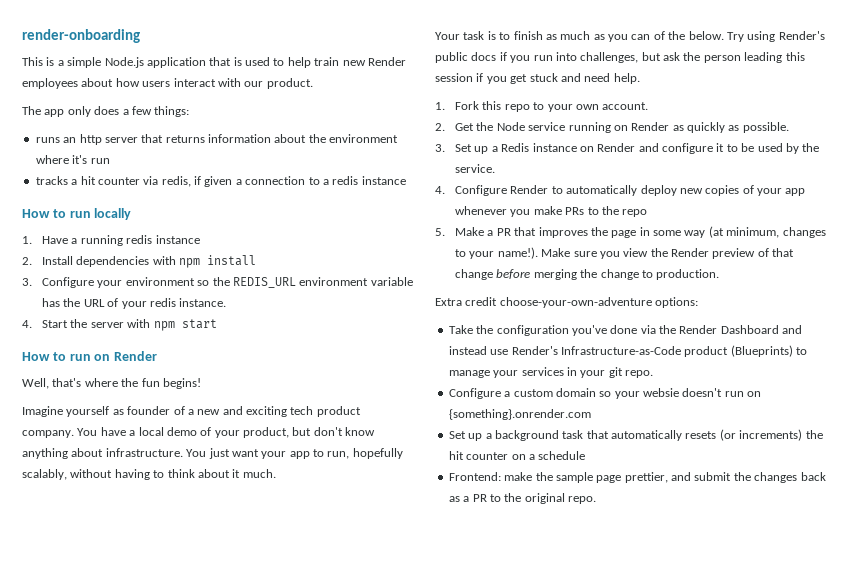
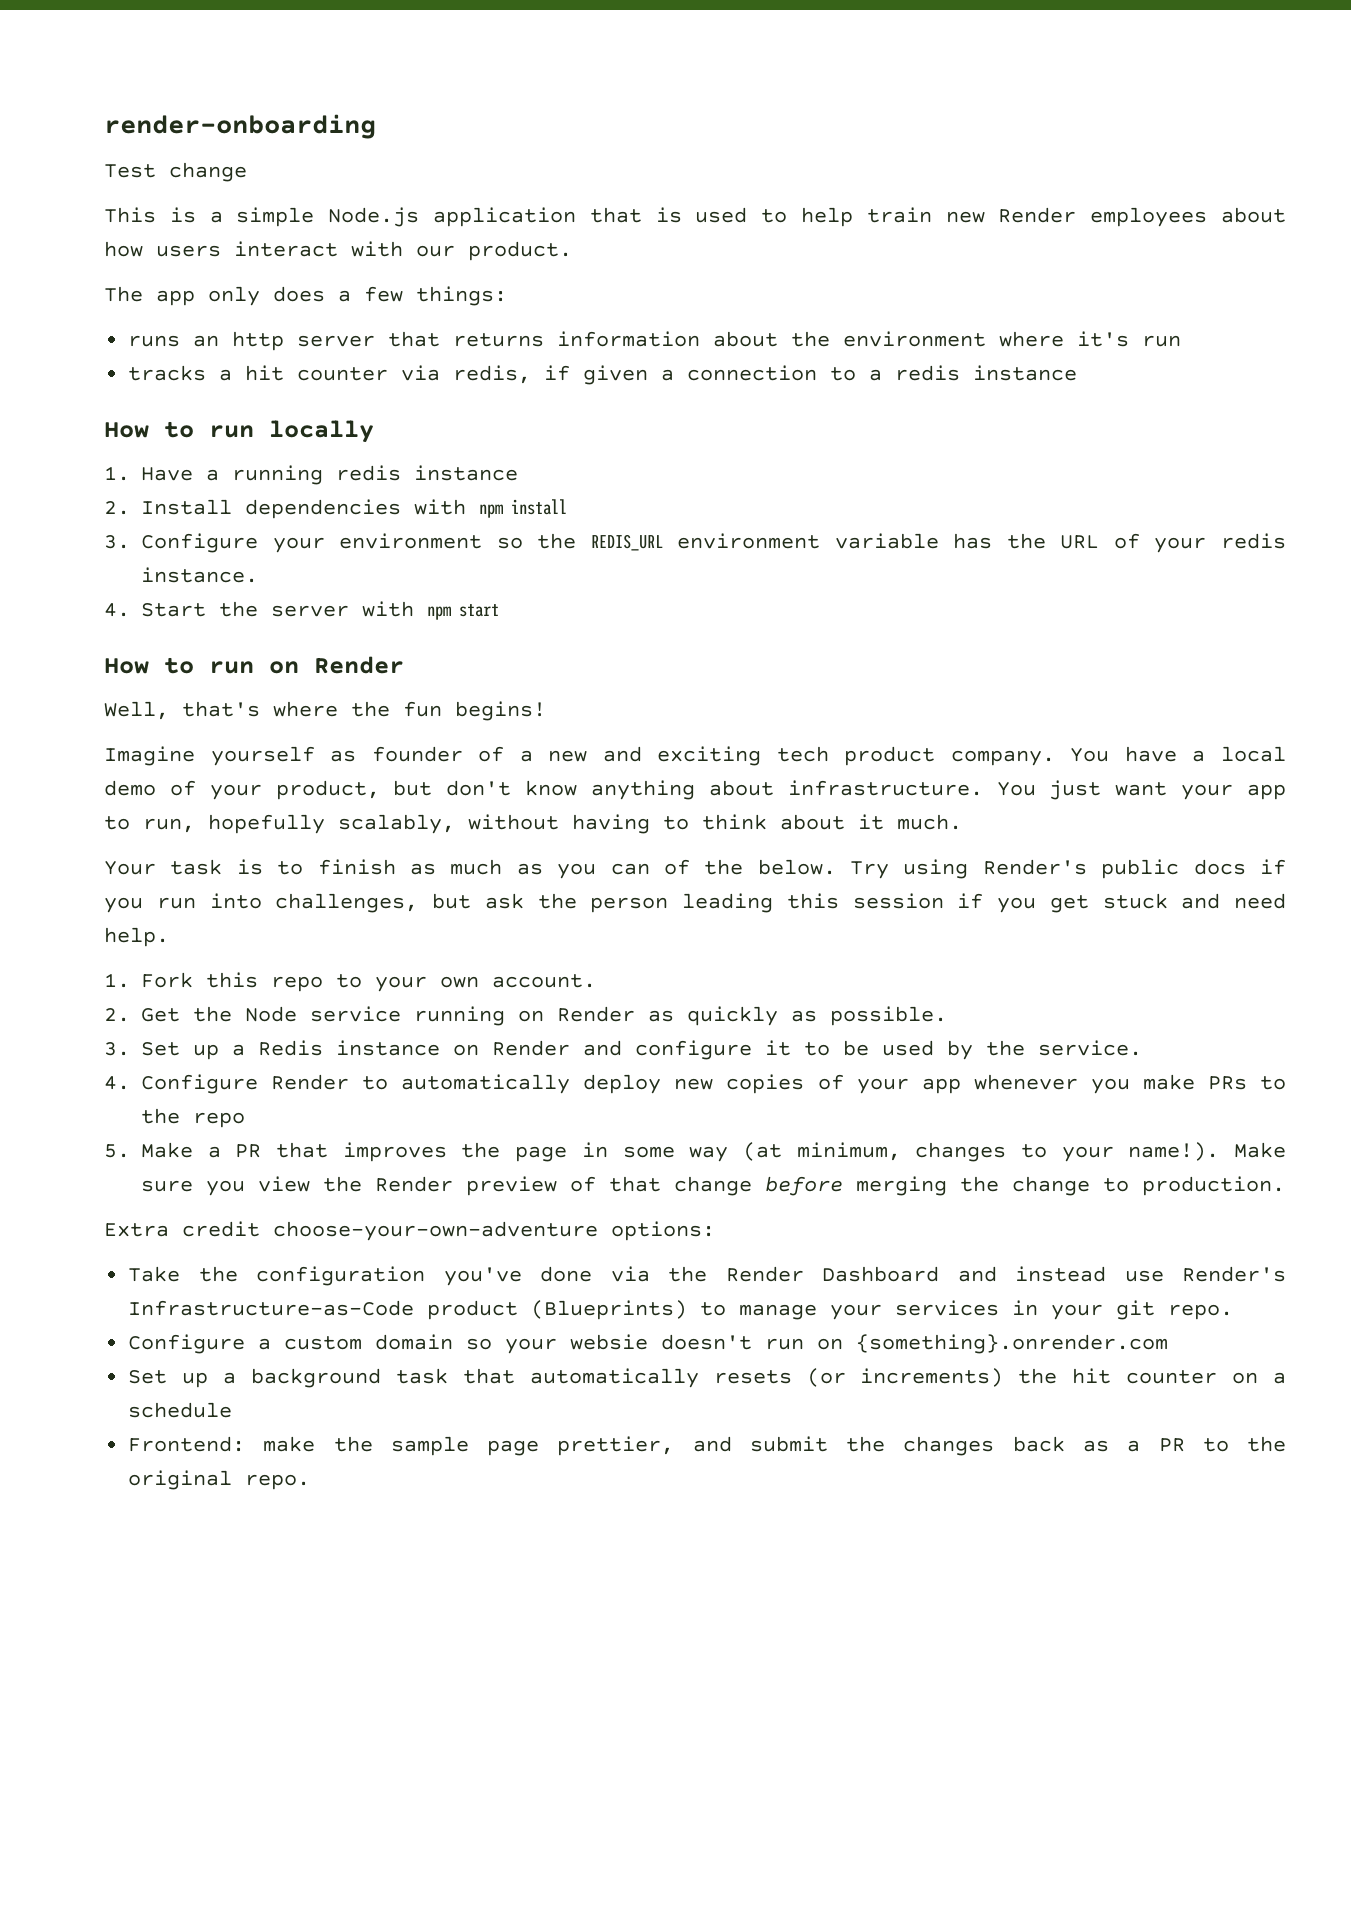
(140, 36) none -> [104,162,247,182] // Test change

